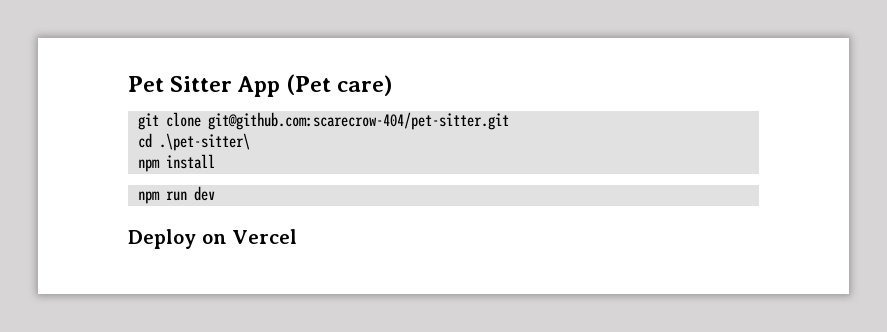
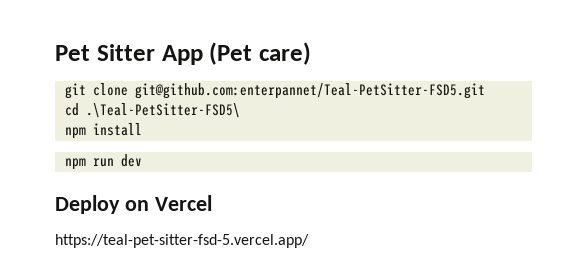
[207,112,509,130] git@github.com:scarecrow-404/pet-sitter.git -> [134,83,485,99] git@github.com:enterpannet/Teal-PetSitter-FSD5.git
[158,133,250,151] .\pet-sitter\ -> [85,103,240,118] .\Teal-PetSitter-FSD5\
(298, 236) none -> [55,234,309,248] // https://teal-pet-sitter-fsd-5.vercel.app/

